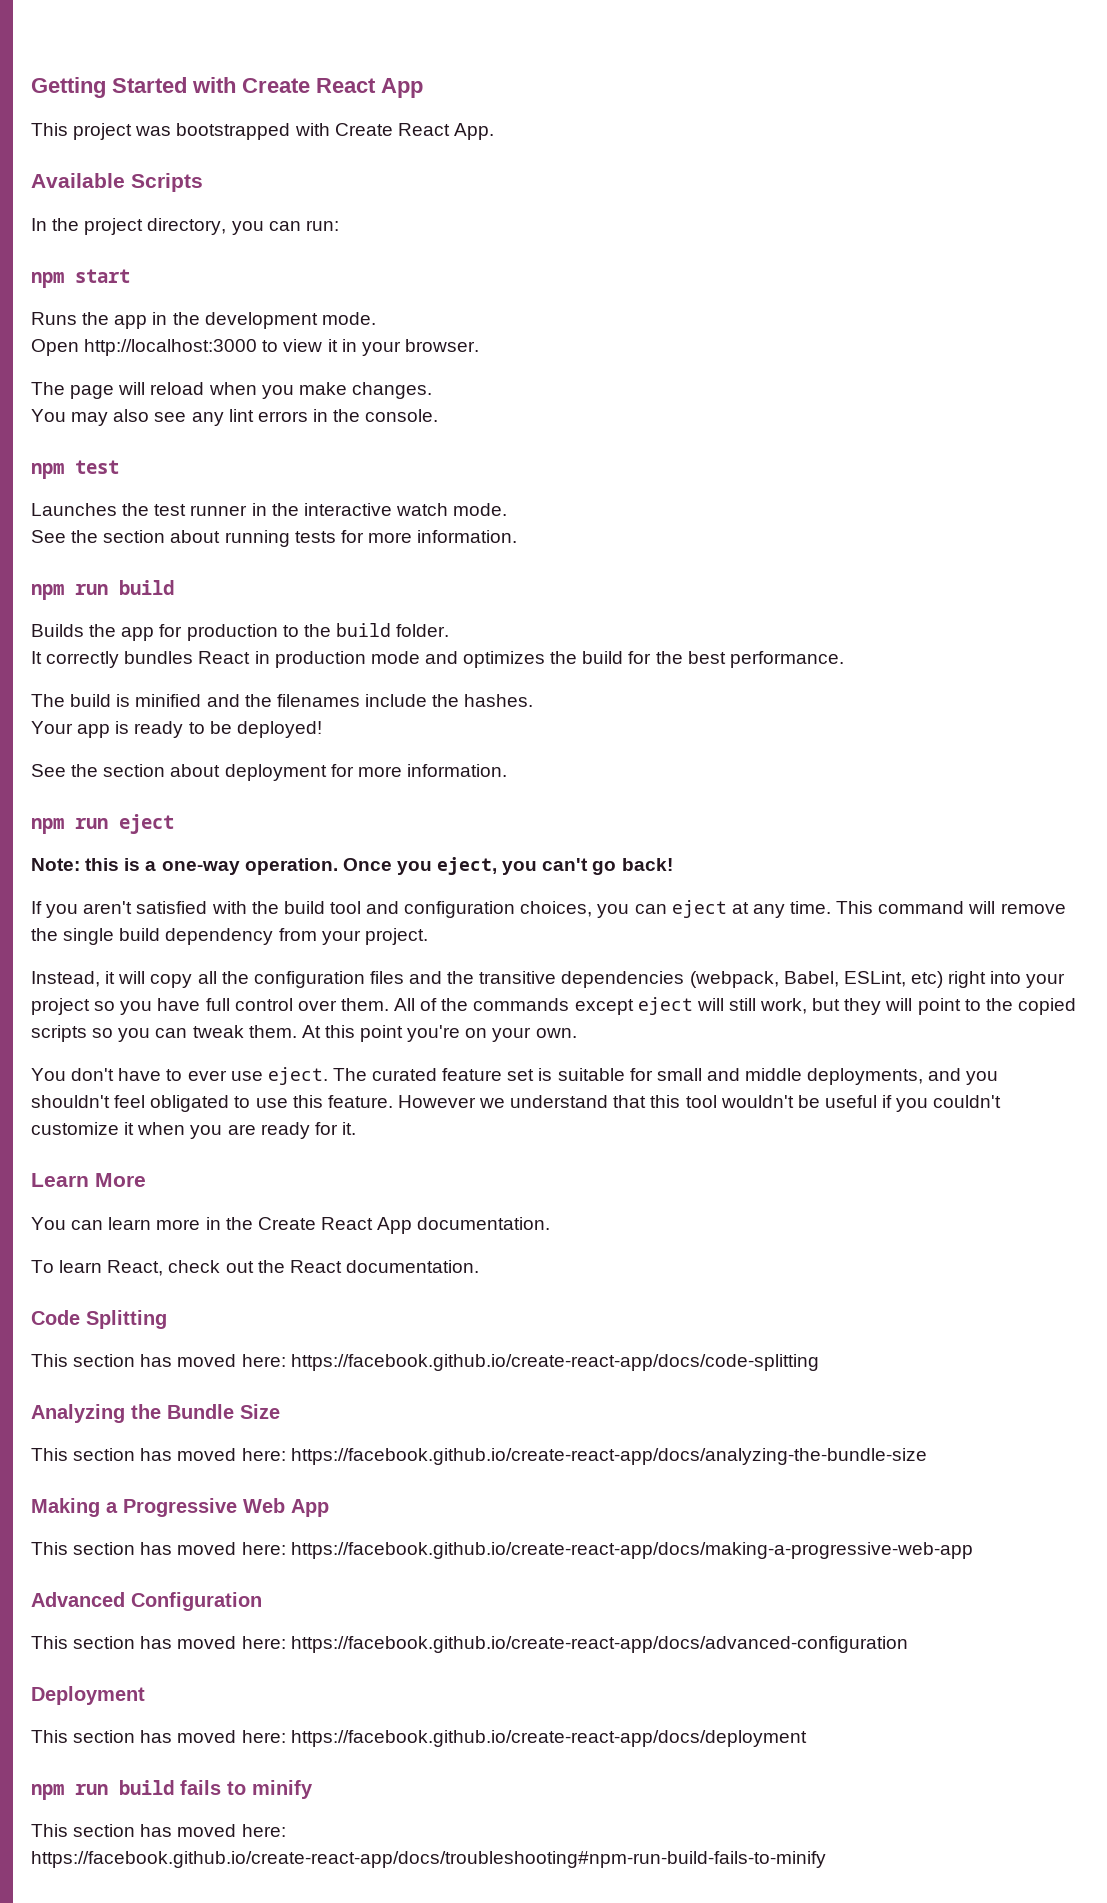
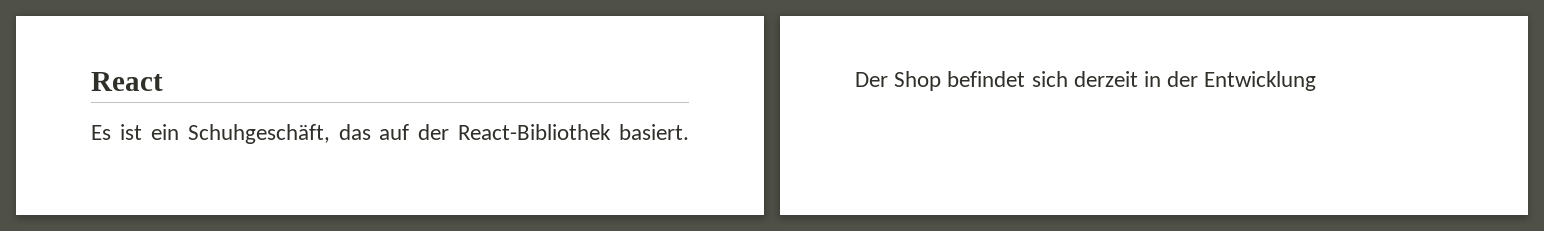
[31,77,423,98] [31,123,494,140] [31,173,203,192] [31,218,339,235] [31,269,130,288] [31,312,376,329] [31,339,479,356] [31,382,432,399] [31,409,439,426] [31,460,119,479] [31,503,508,516] [31,530,518,547] [31,580,174,600] [31,623,450,641] [31,651,844,668] [31,694,534,707] [31,721,322,738] [31,764,507,781] [31,814,174,834] [31,857,673,875] [31,900,1066,918] [31,928,428,945] [31,971,1066,988] [31,997,1076,1015] [31,1025,577,1042] [31,1067,999,1085] [31,1095,1002,1112] [31,1122,356,1139] [31,1173,146,1187] [31,1217,551,1234] [31,1260,479,1276] [31,1310,167,1329] [31,1354,819,1371] [31,1404,280,1423] [31,1448,927,1465] [31,1498,329,1517] [31,1542,973,1559] [31,1592,262,1611] [31,1636,908,1653] [31,1686,145,1705] [31,1730,807,1747] [31,1780,313,1800] [31,1824,286,1837] [31,1851,826,1868] Getting Started with Create React App // This project was bootstrapped with Create React App. // Available Scripts // In the project directory, you can run: // npm start // Runs the app in the development mode. // Open http://localhost:3000 to view it in your browser. // The page will reload when you make changes. // You may also see any lint errors in the console. // npm test // Launches the test runner in the interactive watch mode. // See the section about running tests for more information. // npm run build // Builds the app for production to the build folder. // It correctly bundles React in production mode and optimizes the build for the best performance. // The build is minified and the filenames include the hashes. // Your app is ready to be deployed! // See the section about deployment for more information. // npm run eject // Note: this is a one-way operation. Once you eject, you can't go back! // If you aren't satisfied with the build tool and configuration choices, you can eject at any time. This command will remove the single build dependency from your project. // Instead, it will copy all the configuration files and the transitive dependencies (webpack, Babel, ESLint, etc) right into your project so you have full control over them. All of the commands except eject will still work, but they will point to the copied scripts so you can tweak them. At this point you're on your own. // You don't have to ever use eject. The curated feature set is suitable for small and middle deployments, and you shouldn't feel obligated to use this feature. However we understand that this tool wouldn't be useful if you couldn't customize it when you are ready for it. // Learn More // You can learn more in the Create React App documentation. // To learn React, check out the React documentation. // Code Splitting // This section has moved here: https://facebook.github.io/create-react-app/docs/code-splitting // Analyzing the Bundle Size // This section has moved here: https://facebook.github.io/create-react-app/docs/analyzing-the-bundle-size // Making a Progressive Web App // This section has moved here: https://facebook.github.io/create-react-app/docs/making-a-progressive-web-app // Advanced Configuration // This section has moved here: https://facebook.github.io/create-react-app/docs/advanced-configuration // Deployment // This section has moved here: https://facebook.github.io/create-react-app/docs/deployment // npm run build fails to minify // This section has moved here: https://facebook.github.io/create-react-app/docs/troubleshooting#npm-run-build-fails-to-minify -> [91,72,163,91] [91,124,689,144] [855,71,1317,91] React // Es ist ein Schuhgeschäft, das auf der React-Bibliothek basiert. Der Shop befindet sich derzeit in der Entwicklung

